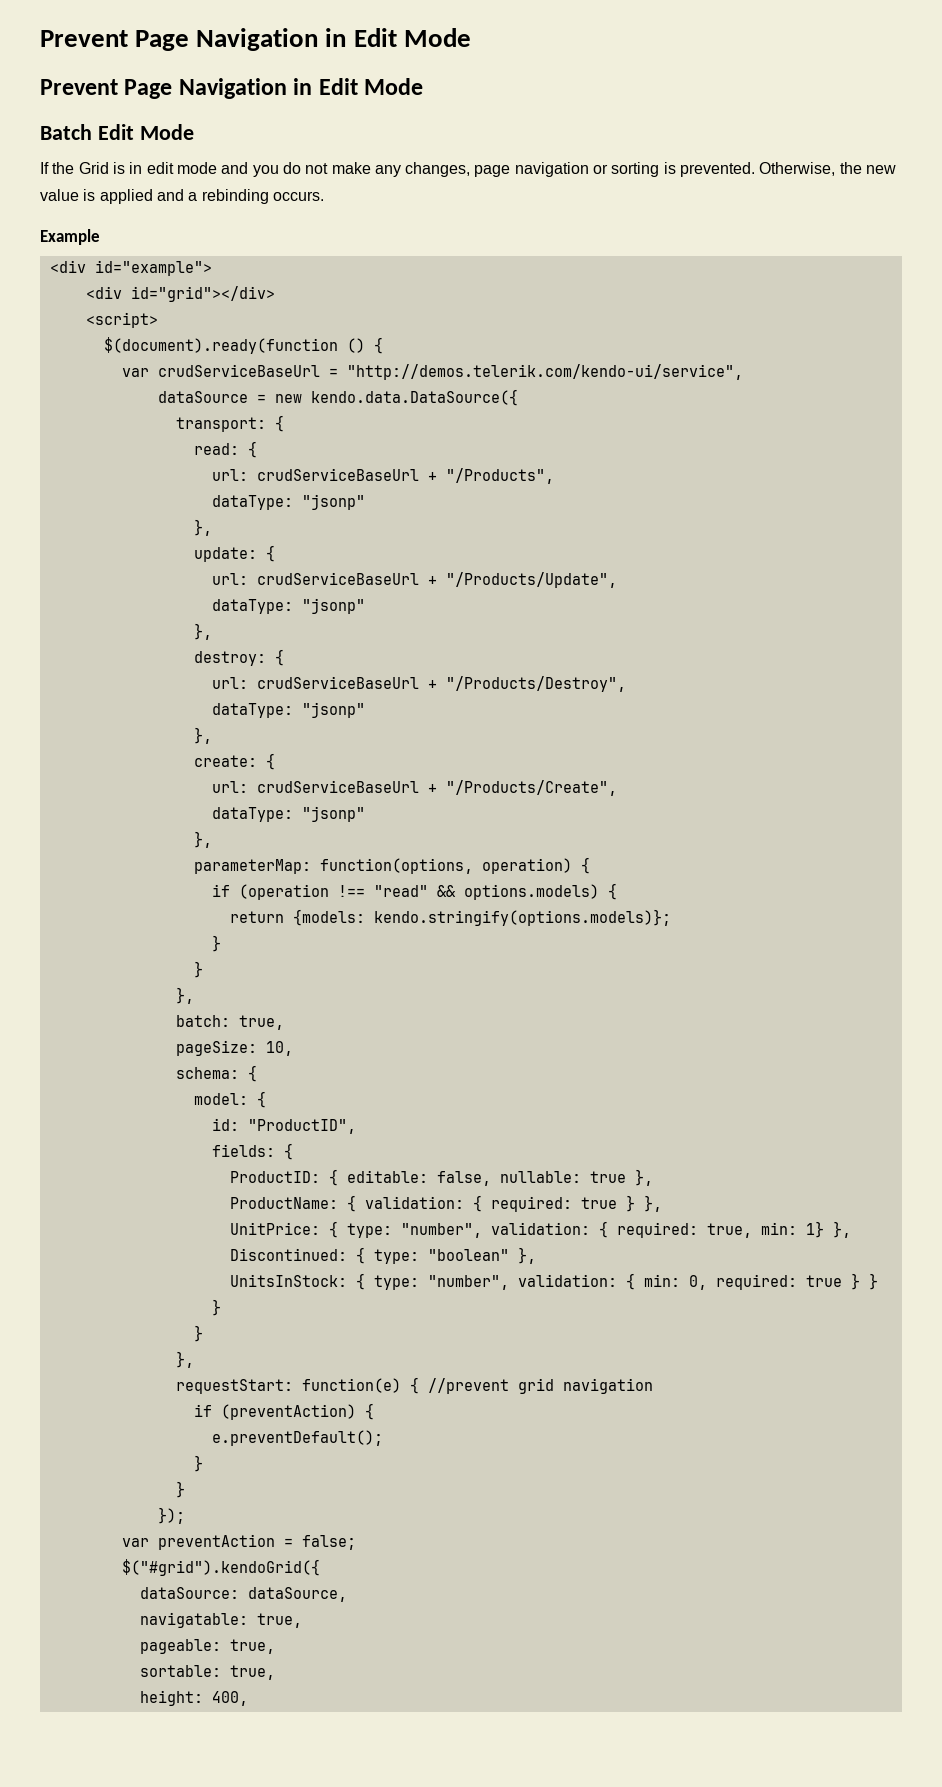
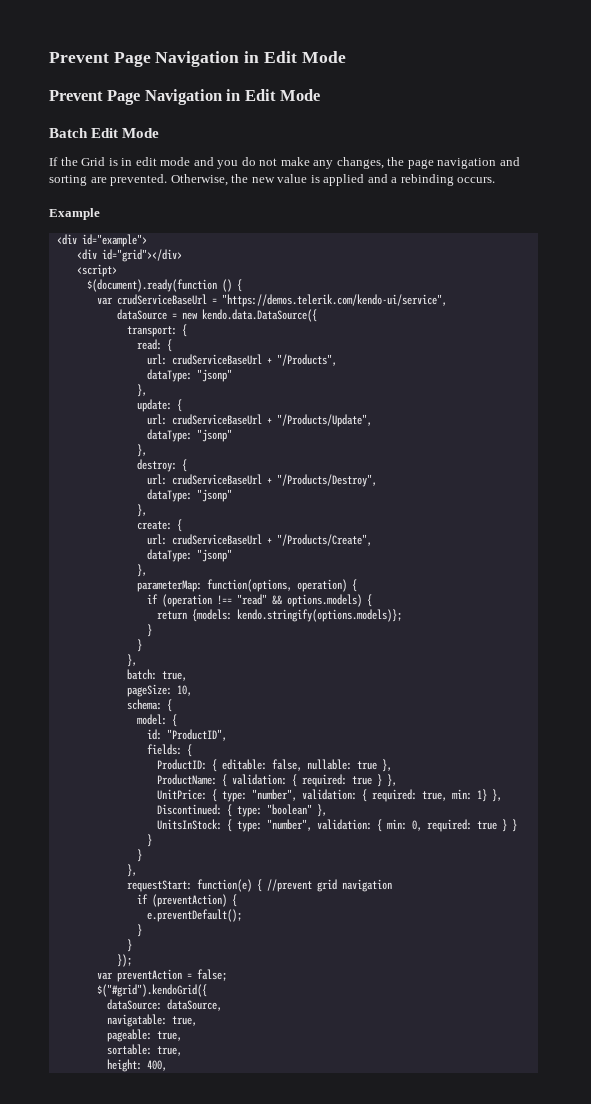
(471, 169) none -> [387,157,405,166] the
[593,162,676,177] or sorting is -> [499,157,520,166] [49,175,107,186] and sorting are
[346,364,743,380] "http://demos.telerik.com/kendo-ui/service", -> [221,294,447,307] "https://demos.telerik.com/kendo-ui/service",

